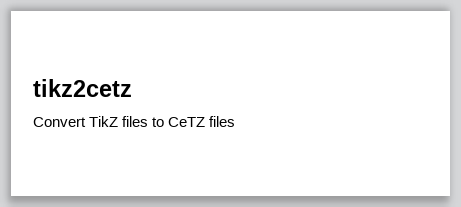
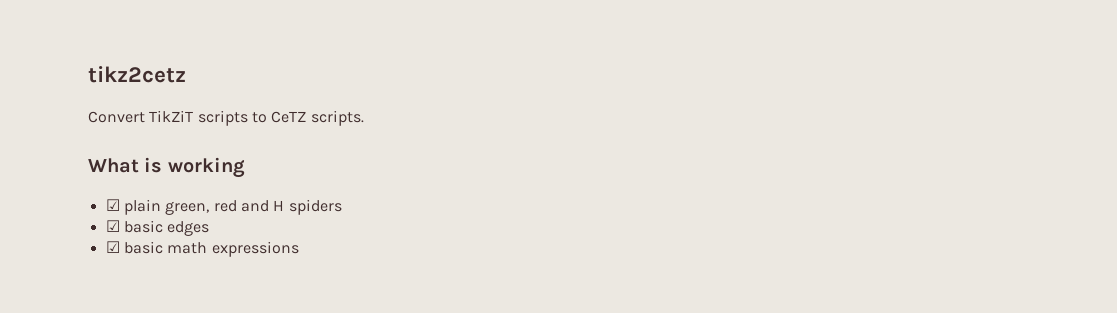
[89,116,236,127] TikZ files to CeTZ files -> [149,110,364,126] [88,157,245,178] [105,199,342,215] [105,220,210,236] [105,241,299,257] TikZiT scripts to CeTZ scripts. // What is working // ☑ plain green, red and H spiders // ☑ basic edges // ☑ basic math expressions

